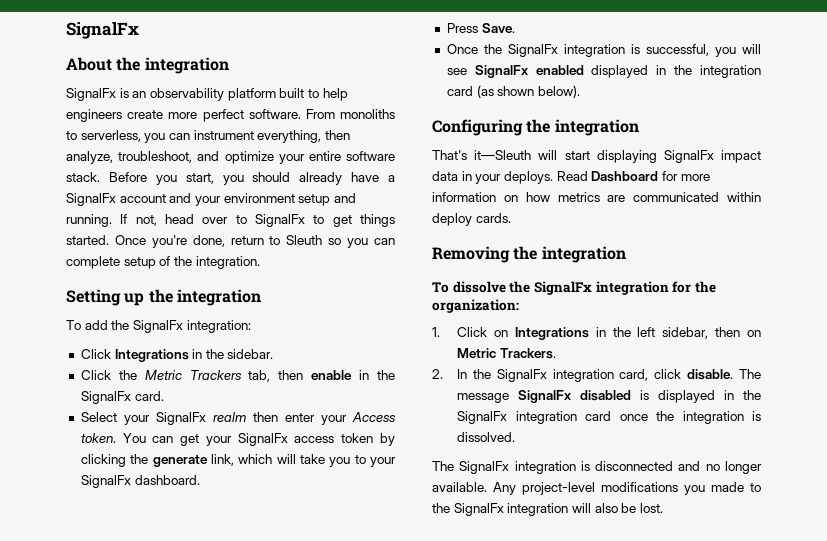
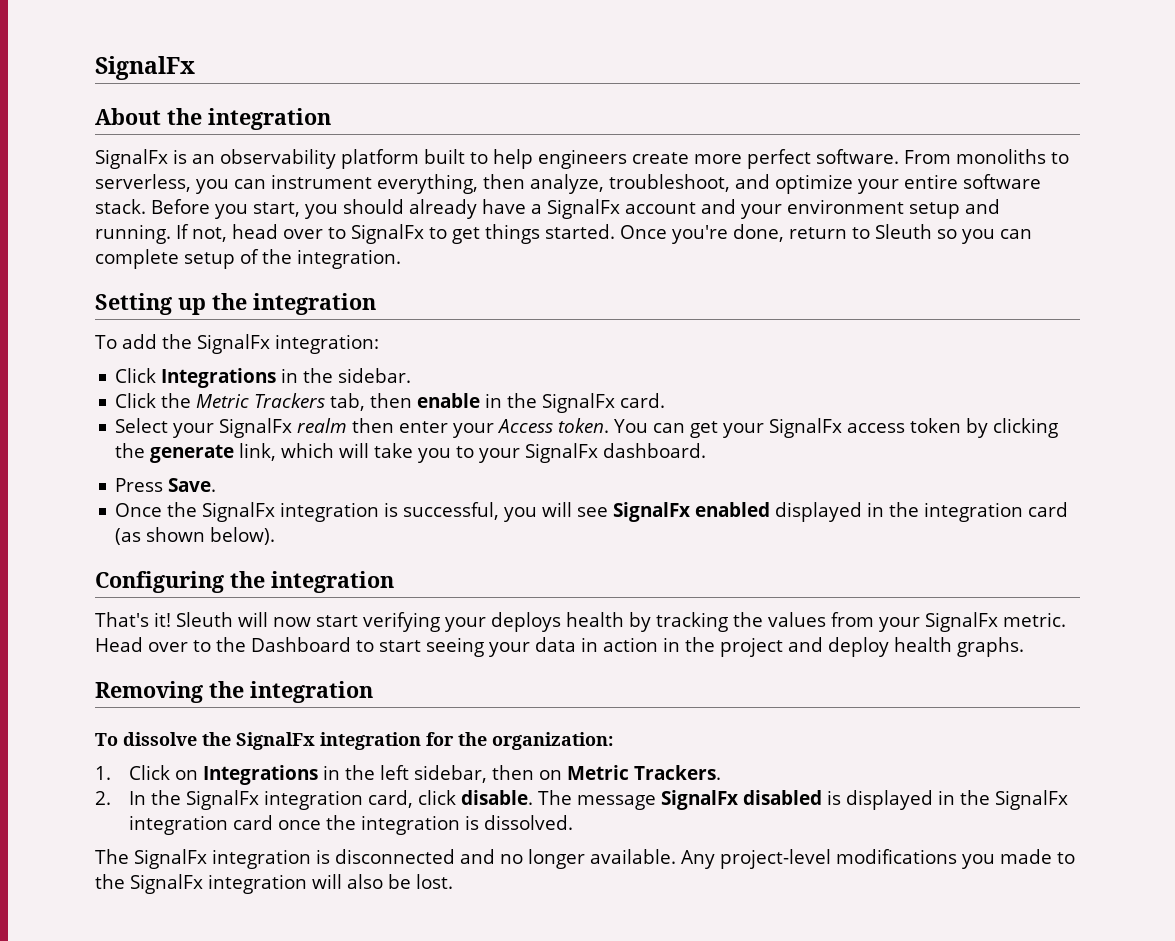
[474,150,761,163] [432,171,710,184] [432,192,761,202] [432,213,511,226] it—Sleuth will start displaying SignalFx impact data in your deploys. Read Dashboard for more information on how metrics are communicated within deploy cards. -> [154,612,1066,632] [95,637,1024,657] it! Sleuth will now start verifying your deploys health by tracking the values from your SignalFx metric. Head over to the Dashboard to start seeing your data in action in the project and deploy health graphs.

